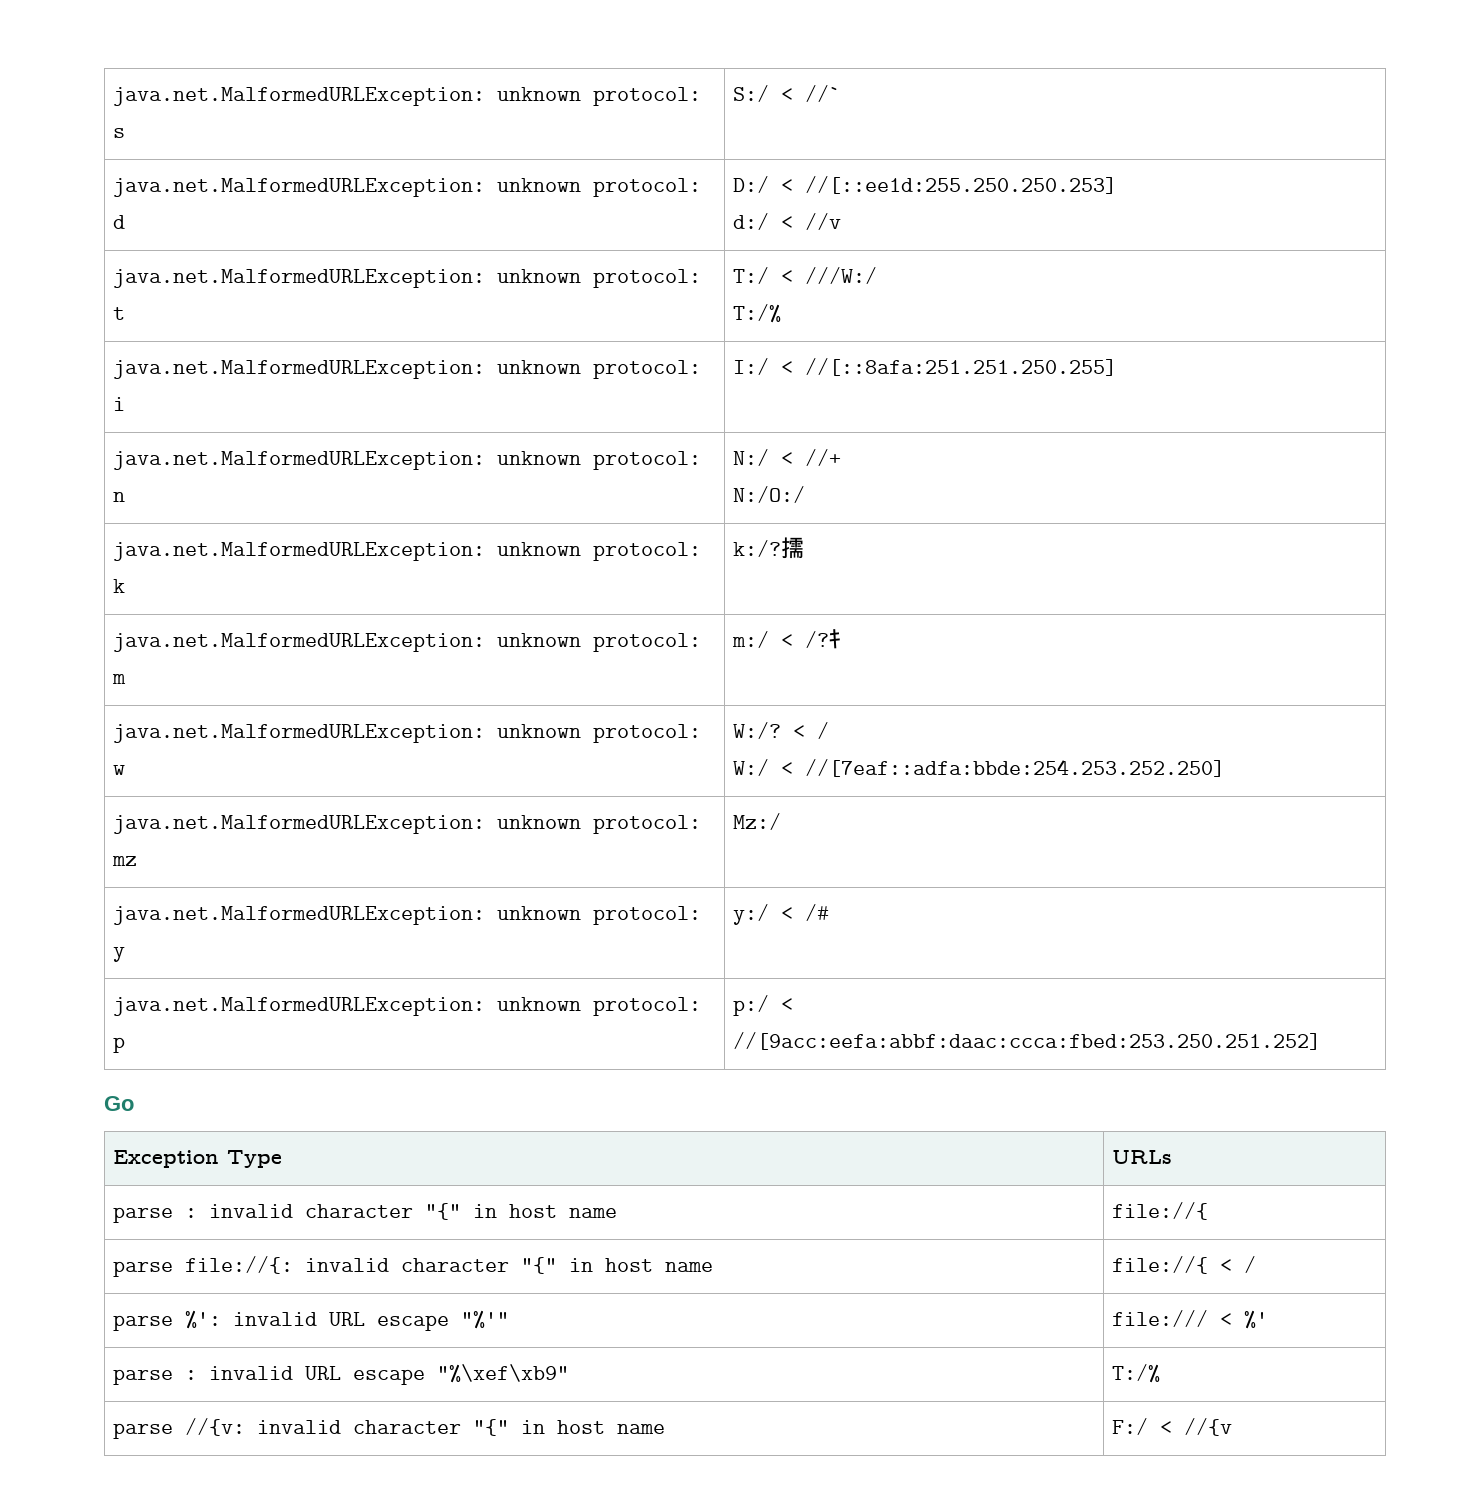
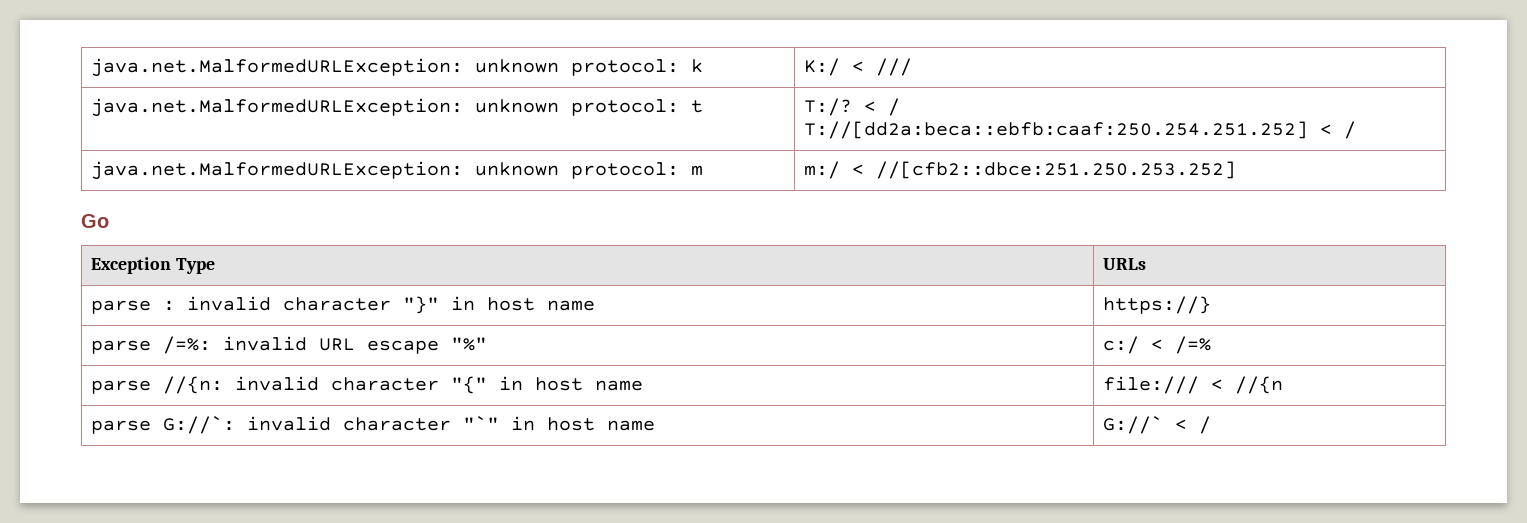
[112,87,701,106] [112,128,125,138] [732,85,841,102] [112,178,701,197] [112,215,125,229] [732,176,1117,194] [732,213,841,230] [112,269,701,288] [112,307,125,320] [732,267,877,284] [732,304,781,323] [112,360,701,379] [112,397,125,411] [732,358,1117,376] [112,451,701,470] [112,492,125,502] [732,449,841,466] [732,486,805,503] [112,542,701,561] [112,579,125,593] [732,537,804,559] java.net.MalformedURLException: unknown protocol: s | S:/ < //` // java.net.MalformedURLException: unknown protocol: d | D:/ < //[::ee1d:255.250.250.253] // d:/ < //v // java.net.MalformedURLException: unknown protocol: t | T:/ < ///W:/ // T:/% // java.net.MalformedURLException: unknown protocol: i | I:/ < //[::8afa:251.251.250.255] // java.net.MalformedURLException: unknown protocol: n | N:/ < //+ // N:/O:/ // java.net.MalformedURLException: unknown protocol: k | k:/?擩 -> [90,58,703,77] [803,58,912,76] [90,98,703,117] [803,98,900,116] [803,121,1356,139] java.net.MalformedURLException: unknown protocol: k | K:/ < /// // java.net.MalformedURLException: unknown protocol: t | T:/? < / // T://[dd2a:beca::ebfb:caaf:250.254.251.252] < /
[804,629,841,649] [112,724,701,743] [112,765,125,775] [732,722,829,739] [732,759,1225,777] [112,815,701,834] [111,856,137,866] [732,813,781,830] [112,906,701,925] [112,947,125,962] [732,904,829,925] [112,997,701,1016] [112,1037,125,1053] [732,995,793,1016] [732,1032,1321,1050] /?ｷ // java.net.MalformedURLException: unknown protocol: w | W:/? < / // W:/ < //[7eaf::adfa:bbde:254.253.252.250] // java.net.MalformedURLException: unknown protocol: mz | Mz:/ // java.net.MalformedURLException: unknown protocol: y | y:/ < /# // java.net.MalformedURLException: unknown protocol: p | p:/ < //[9acc:eefa:abbf:daac:ccca:fbed:253.250.251.252] -> [875,161,1236,179] //[cfb2::dbce:251.250.253.252]
[424,1203,617,1220] [1111,1202,1208,1220] [112,1256,713,1277] [1111,1256,1256,1274] [112,1310,509,1331] [1111,1310,1268,1329] [112,1364,569,1385] [1111,1364,1160,1383] [112,1418,665,1439] [1111,1418,1232,1436] "{" in host name | file://{ // parse file://{: invalid character "{" in host name | file://{ < / // parse %': invalid URL escape "%'" | file:/// < %' // parse : invalid URL escape "%\xef\xb9" | T:/% // parse //{v: invalid character "{" in host name | F:/ < //{v -> [402,296,595,314] [1102,296,1211,314] [90,336,487,354] [1102,336,1211,354] [90,376,643,394] [1102,376,1283,394] [90,416,655,434] [1102,416,1211,434] "}" in host name | https://} // parse /=%: invalid URL escape "%" | c:/ < /=% // parse //{n: invalid character "{" in host name | file:/// < //{n // parse G://`: invalid character "`" in host name | G://` < /

